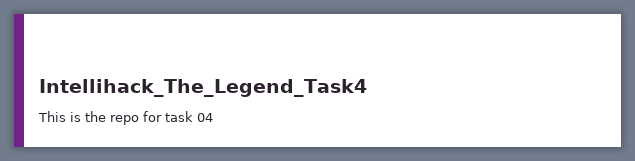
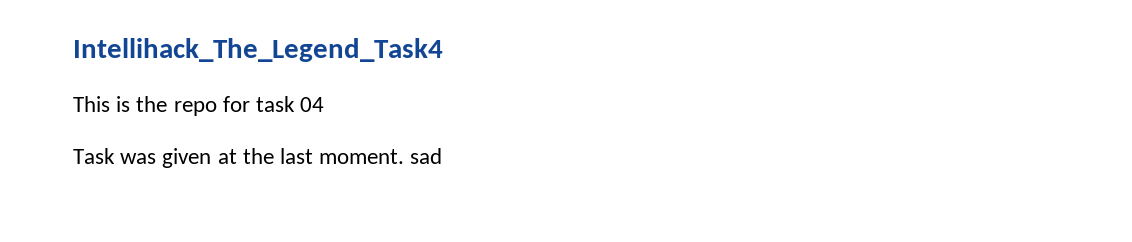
(213, 117) none -> [73,148,443,168] // Task was given at the last moment. sad

